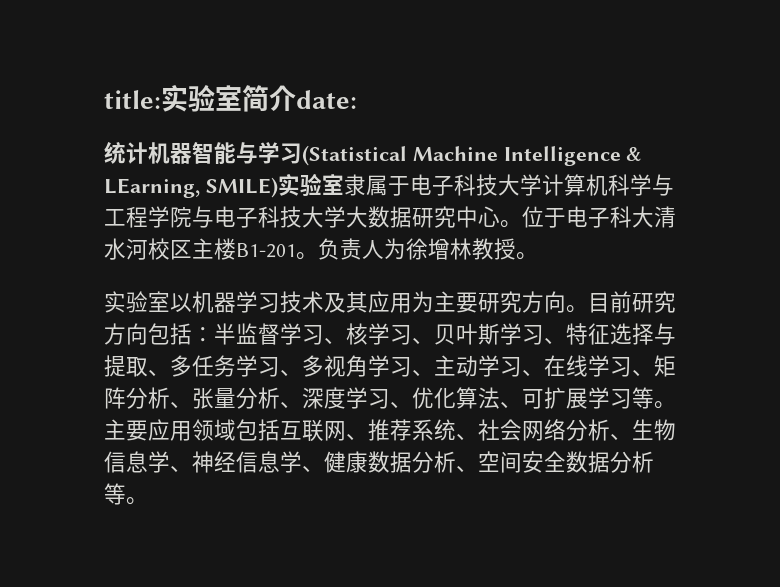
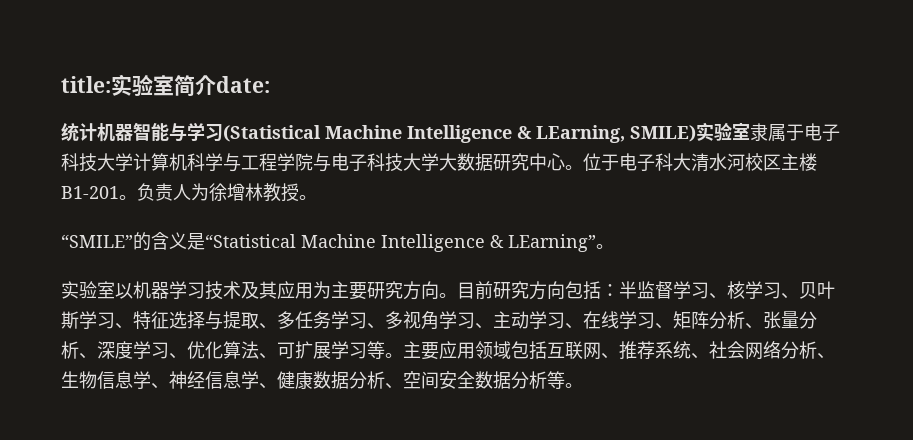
(538, 256) none -> [61,232,614,252] // “SMILE”的含义是“Statistical Machine Intelligence & LEarning”。

